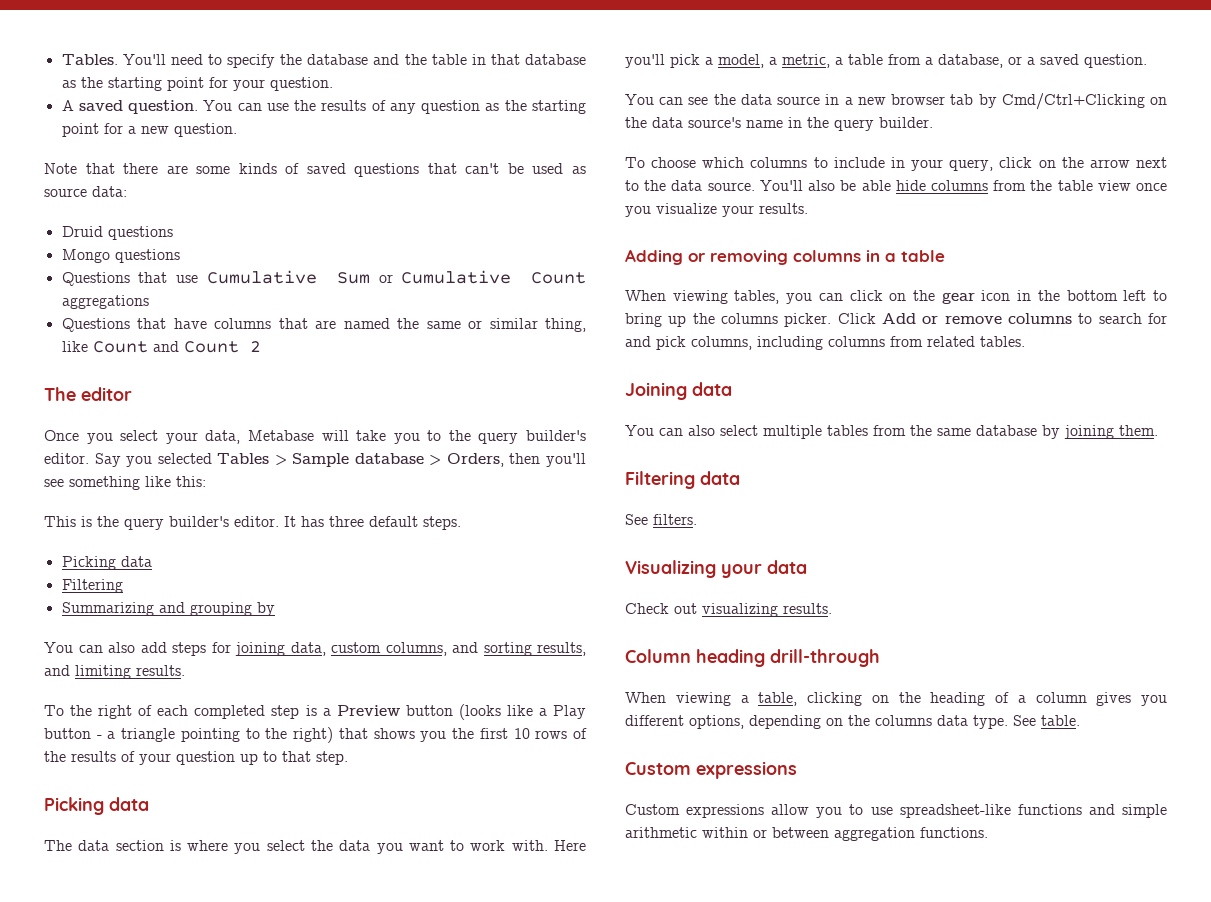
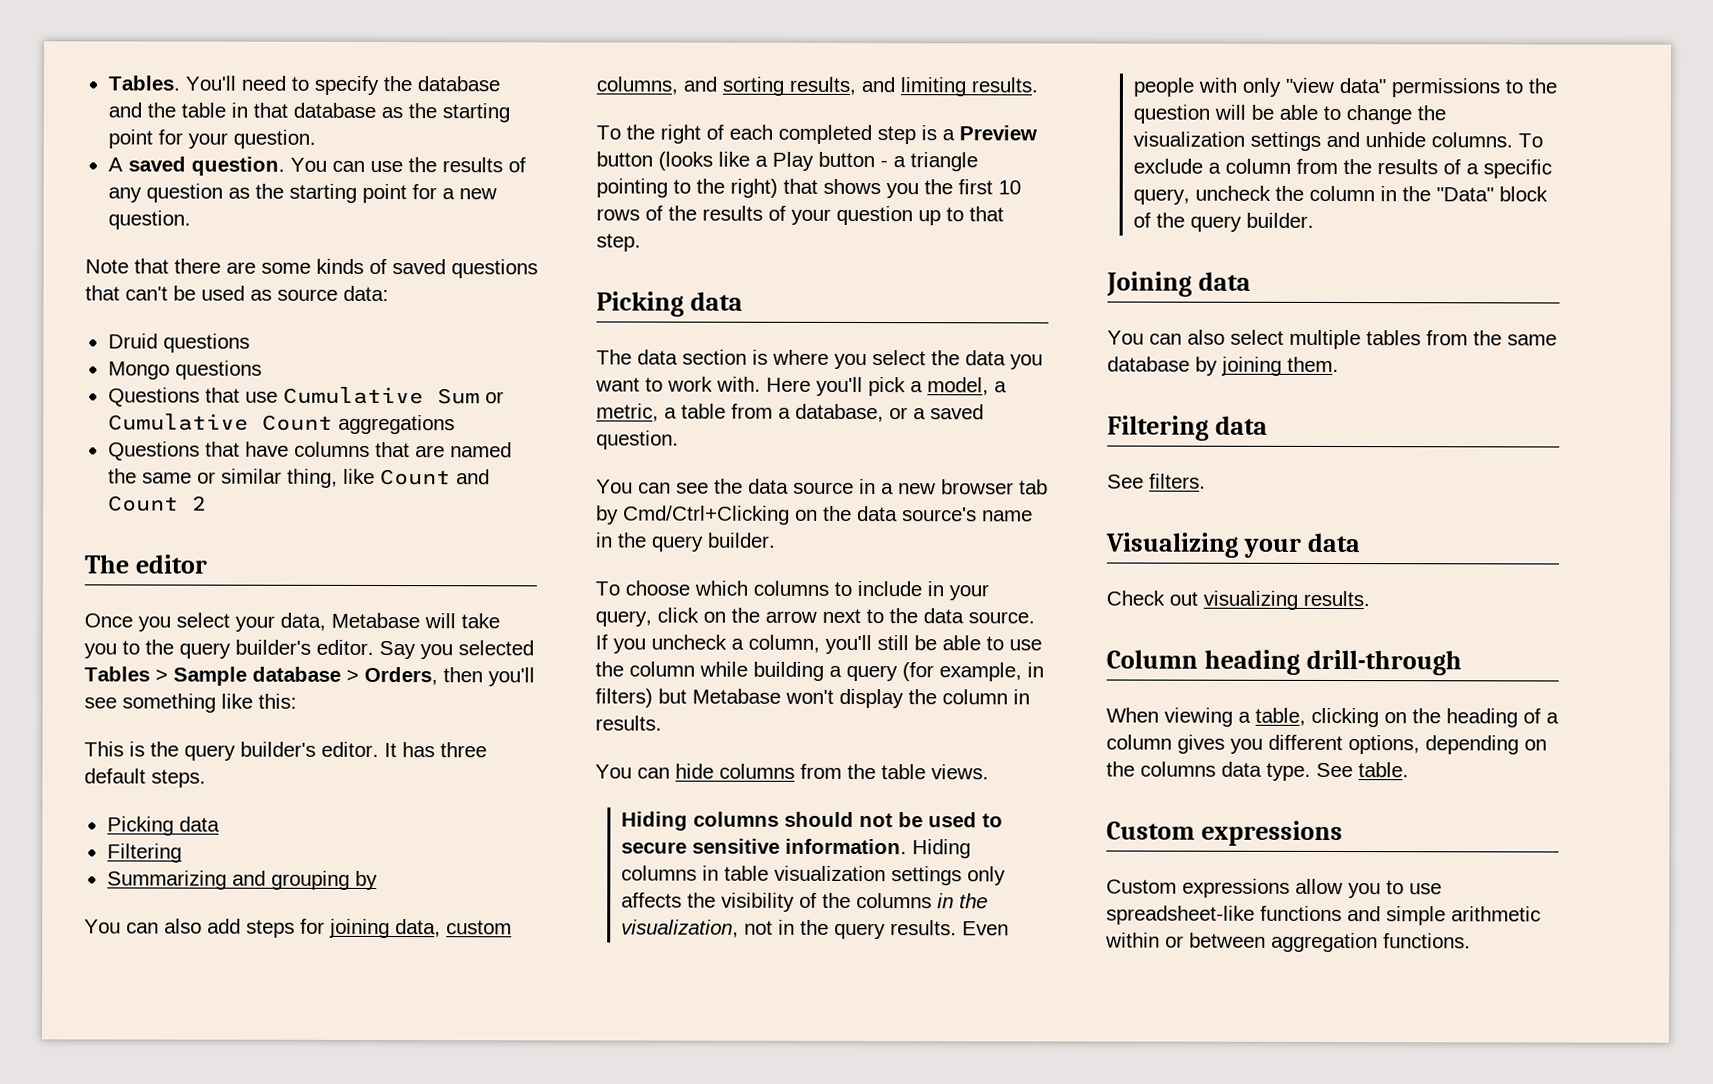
[759,180,891,191] You'll also be able -> [595,634,1042,655] [595,661,1044,682] [595,688,1030,709] [595,715,662,731] [595,764,670,779] If you uncheck a column, you'll still be able to use the column while building a query (for example, in filters) but Metabase won't display the column in results. // You can
[1097,180,1167,191] [625,203,808,217] [625,249,945,265] [625,290,1167,304] [625,313,1167,327] [625,336,1025,350] view once you visualize your results. // Adding or removing columns in a table // When viewing tables, you can click on the gear icon in the bottom left to bring up the columns picker. Click Add or remove columns to search for and pick columns, including columns from related tables. -> [931,764,989,780] [621,811,1004,831] [621,838,972,859] [621,865,1007,886] [621,892,989,912] [621,919,1010,940] [1133,77,1558,98] [1133,104,1447,125] [1133,131,1544,151] [1133,158,1553,179] [1133,185,1549,205] [1133,212,1315,232] views. // Hiding columns should not be used to secure sensitive information. Hiding columns in table visualization settings only affects the visibility of the columns in the visualization, not in the query results. Even people with only "view data" permissions to the question will be able to change the visualization settings and unhide columns. To exclude a column from the results of a specific query, uncheck the column in the "Data" block of the query builder.

